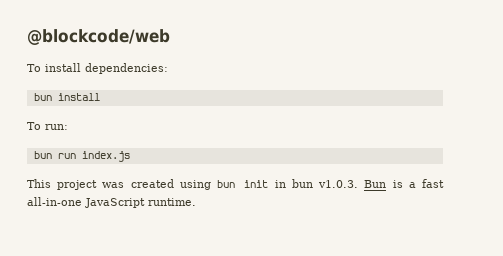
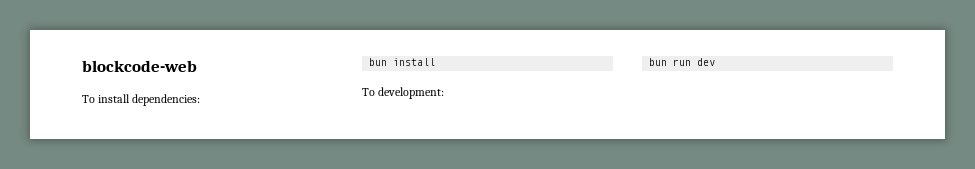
[27,29,170,45] @blockcode/web -> [82,60,197,72] blockcode-web
[45,124,68,130] run: -> [378,87,445,99] development:
[81,151,130,162] [27,179,445,190] [27,197,196,208] index.js // This project was created using bun init in bun v1.0.3. Bun is a fast all-in-one JavaScript runtime. -> [697,58,716,66] dev

